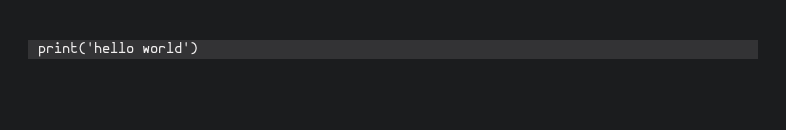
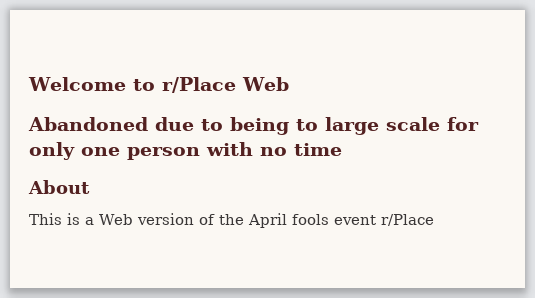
[37,42,198,57] print('hello world') -> [28,77,289,93] [28,117,479,135] [29,142,342,160] [28,180,90,194] [29,213,434,228] Welcome to r/Place Web // Abandoned due to being to large scale for only one person with no time // About // This is a Web version of the April fools event r/Place

